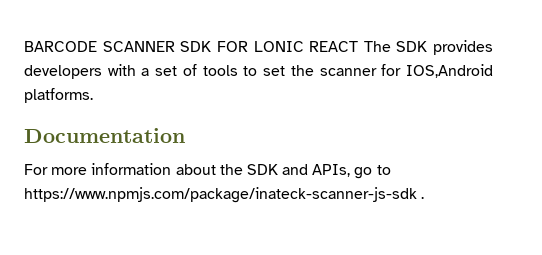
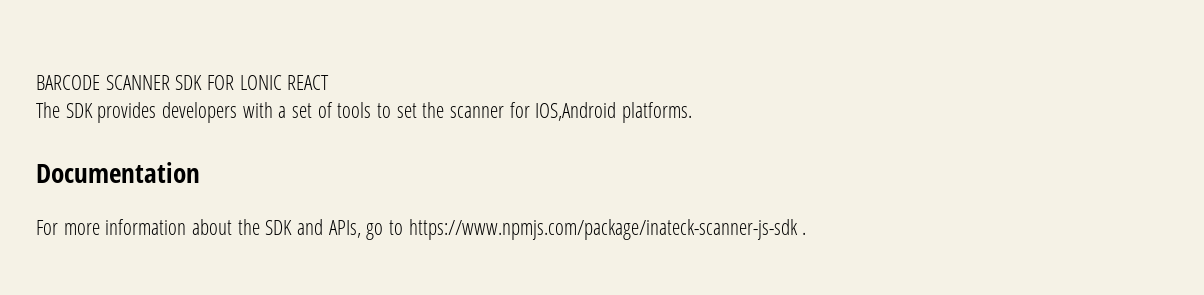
(359, 46) none -> (330, 82) //

